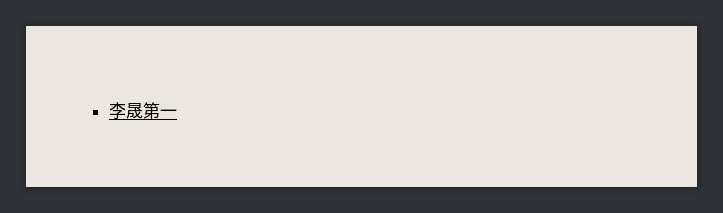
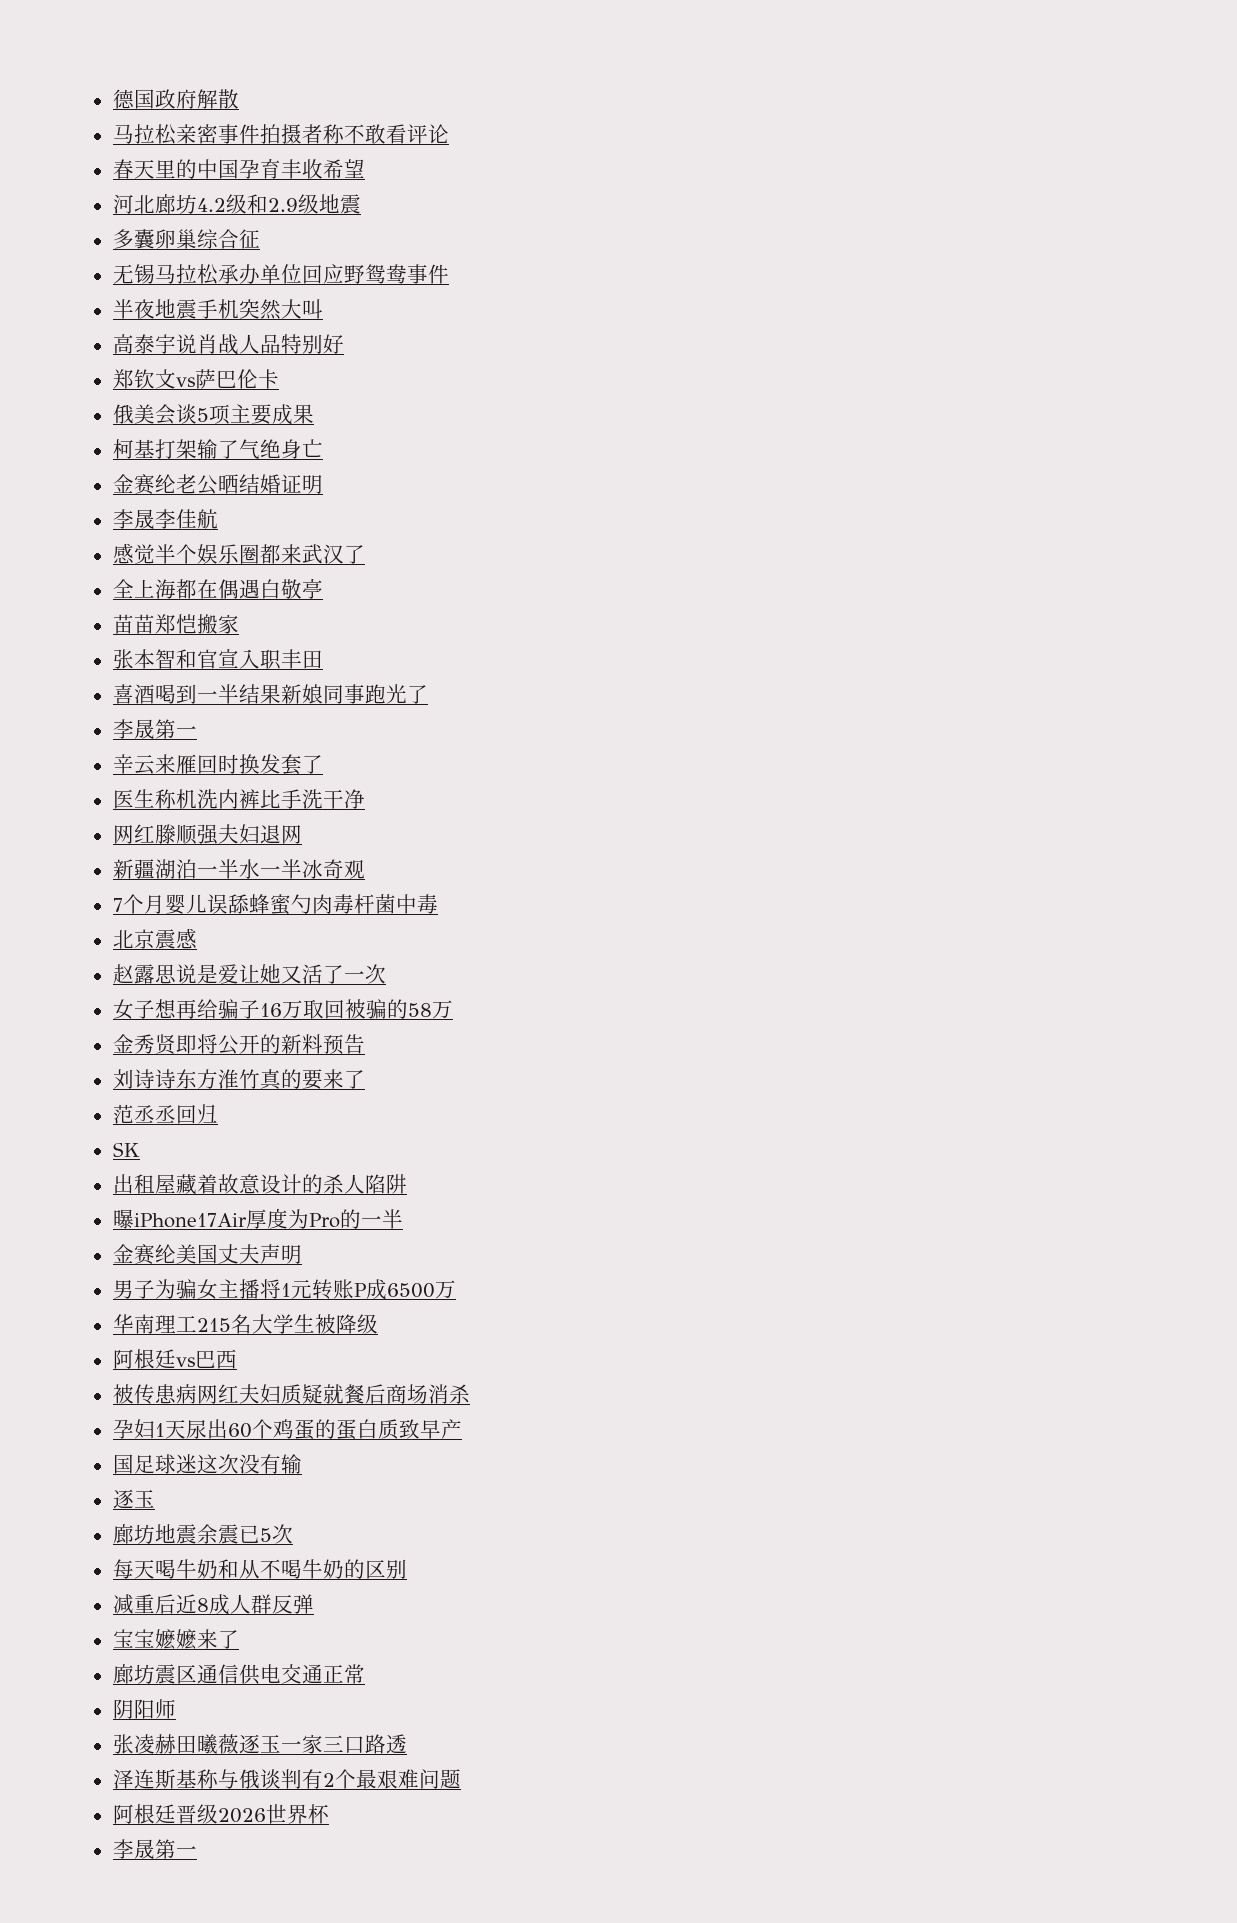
(108, 110) none -> [112,89,239,109] [112,124,449,145] [112,159,365,179] [112,194,361,214] [112,229,260,249] [112,264,449,285] [112,299,323,320] [112,334,344,355] [112,369,279,389] [112,404,314,425] [112,439,323,459] [112,474,323,495] [112,509,218,529] [112,543,365,564] [112,579,323,599] [112,614,239,634] [112,649,323,670] [112,684,428,704] [112,719,197,739] [112,754,323,775] [112,789,365,809] [112,824,302,845] [112,859,365,879] [112,894,438,915] [112,928,197,949] [112,964,386,984] [112,999,453,1020] [112,1034,365,1055] [112,1069,365,1090] [112,1104,218,1124] [112,1142,140,1157] [112,1174,407,1195] [112,1208,403,1229] [112,1244,302,1265] [112,1279,456,1300] [112,1314,378,1334] [112,1349,237,1369] [112,1384,470,1404] [112,1419,462,1440] [112,1454,302,1474] [112,1489,155,1509] [112,1524,293,1544] [112,1559,407,1579] [112,1594,314,1615] [112,1629,239,1650] [112,1664,365,1685] [112,1699,176,1719] [112,1734,407,1754] [112,1769,461,1789] [112,1804,329,1824] 德国政府解散 // 马拉松亲密事件拍摄者称不敢看评论 // 春天里的中国孕育丰收希望 // 河北廊坊4.2级和2.9级地震 // 多囊卵巢综合征 // 无锡马拉松承办单位回应野鸳鸯事件 // 半夜地震手机突然大叫 // 高泰宇说肖战人品特别好 // 郑钦文vs萨巴伦卡 // 俄美会谈5项主要成果 // 柯基打架输了气绝身亡 // 金赛纶老公晒结婚证明 // 李晟李佳航 // 感觉半个娱乐圈都来武汉了 // 全上海都在偶遇白敬亭 // 苗苗郑恺搬家 // 张本智和官宣入职丰田 // 喜酒喝到一半结果新娘同事跑光了 // 李晟第一 // 辛云来雁回时换发套了 // 医生称机洗内裤比手洗干净 // 网红滕顺强夫妇退网 // 新疆湖泊一半水一半冰奇观 // 7个月婴儿误舔蜂蜜勺肉毒杆菌中毒 // 北京震感 // 赵露思说是爱让她又活了一次 // 女子想再给骗子16万取回被骗的58万 // 金秀贤即将公开的新料预告 // 刘诗诗东方淮竹真的要来了 // 范丞丞回归 // SK // 出租屋藏着故意设计的杀人陷阱 // 曝iPhone17Air厚度为Pro的一半 // 金赛纶美国丈夫声明 // 男子为骗女主播将1元转账P成6500万 // 华南理工215名大学生被降级 // 阿根廷vs巴西 // 被传患病网红夫妇质疑就餐后商场消杀 // 孕妇1天尿出60个鸡蛋的蛋白质致早产 // 国足球迷这次没有输 // 逐玉 // 廊坊地震余震已5次 // 每天喝牛奶和从不喝牛奶的区别 // 减重后近8成人群反弹 // 宝宝嬷嬷来了 // 廊坊震区通信供电交通正常 // 阴阳师 // 张凌赫田曦薇逐玉一家三口路透 // 泽连斯基称与俄谈判有2个最艰难问题 // 阿根廷晋级2026世界杯 //

